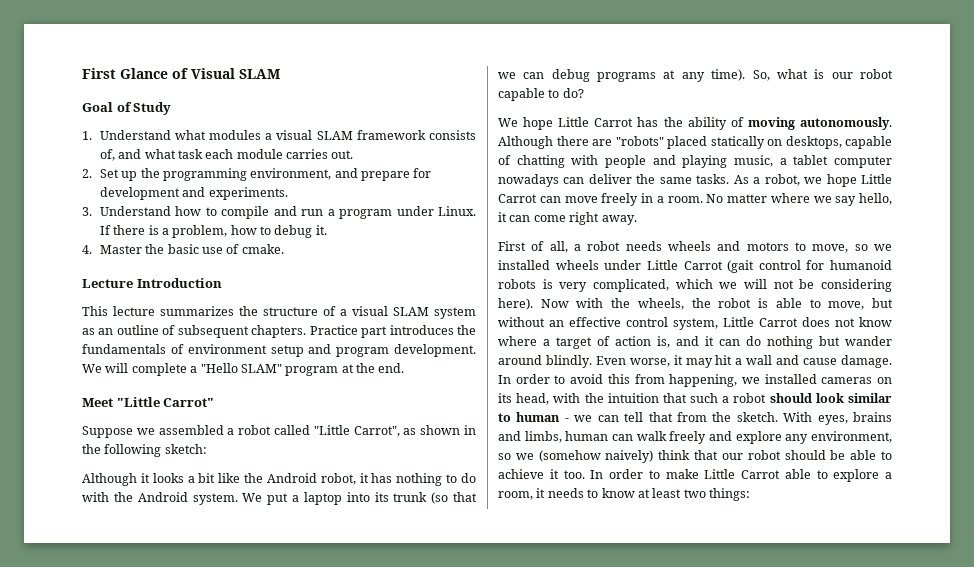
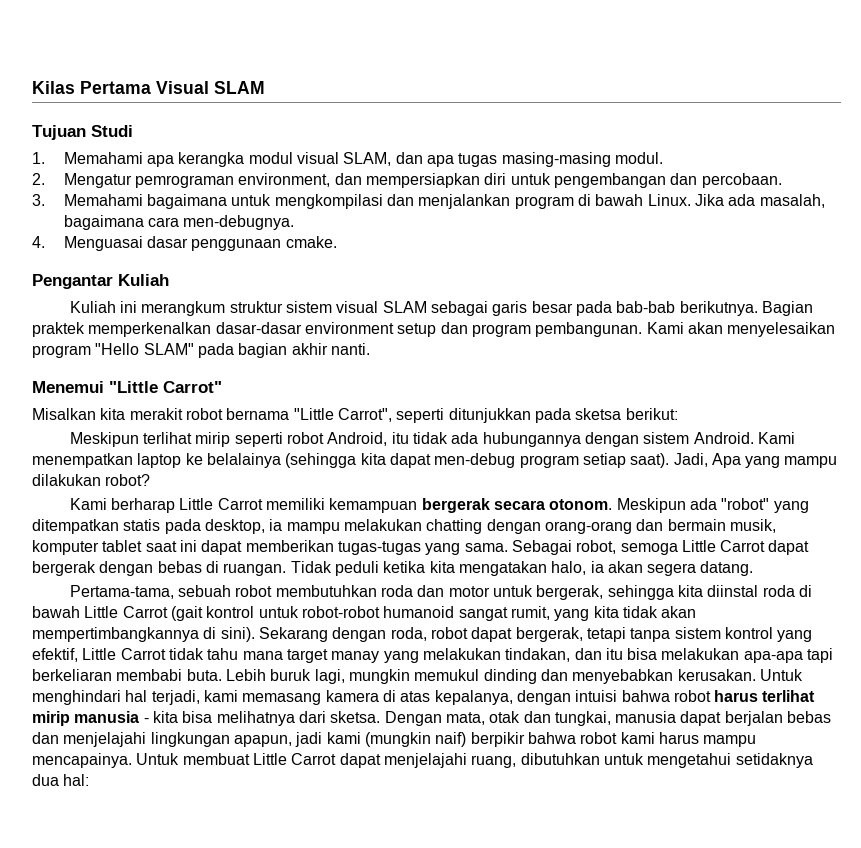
[82,68,188,79] First Glance of -> [32,81,151,94] Kilas Pertama
[82,102,172,115] [82,130,476,140] [99,149,354,161] [82,168,432,181] [99,187,288,200] [82,206,476,219] [99,225,327,238] [82,244,284,254] [82,278,222,288] [82,306,476,319] [82,325,477,338] [82,344,476,357] [82,363,405,376] [82,397,215,407] [82,425,477,438] [82,444,207,457] [82,473,477,486] [82,492,477,505] [498,69,893,82] [498,88,584,101] [498,117,892,130] [498,136,892,149] [498,155,892,168] [498,174,892,187] [498,193,892,206] [498,212,637,225] [498,241,892,253] [498,260,892,273] [498,279,892,292] [498,298,893,310] [498,317,892,330] [498,336,892,349] [498,355,892,368] [498,374,892,387] [498,393,892,405] [498,412,892,425] [498,431,892,444] [498,450,892,463] [498,469,892,482] [498,488,750,501] Goal of Study // 1. Understand what modules a visual SLAM framework consists of, and what task each module carries out. // 2. Set up the programming environment, and prepare for development and experiments. // 3. Understand how to compile and run a program under Linux. If there is a problem, how to debug it. // 4. Master the basic use of cmake. // Lecture Introduction // This lecture summarizes the structure of a visual SLAM system as an outline of subsequent chapters. Practice part introduces the fundamentals of environment setup and program development. We will complete a "Hello SLAM" program at the end. // Meet "Little Carrot" // Suppose we assembled a robot called "Little Carrot", as shown in the following sketch: // Although it looks a bit like the Android robot, it has nothing to do with the Android system. We put a laptop into its trunk (so that we can debug programs at any time). So, what is our robot capable to do? // We hope Little Carrot has the ability of moving autonomously. Although there are "robots" placed statically on desktops, capable of chatting with people and playing music, a tablet computer nowadays can deliver the same tasks. As a robot, we hope Little Carrot can move freely in a room. No matter where we say hello, it can come right away. // First of all, a robot needs wheels and motors to move, so we installed wheels under Little Carrot (gait control for humanoid robots is very complicated, which we will not be considering here). Now with the wheels, the robot is able to move, but without an effective control system, Little Carrot does not know where a target of action is, and it can do nothing but wander around blindly. Even worse, it may hit a wall and cause damage. In order to avoid this from happening, we installed cameras on its head, with the intuition that such a robot should look similar to human - we can tell that from the sketch. With eyes, brains and limbs, human can walk freely and explore any environment, so we (somehow naively) think that our robot should be able to achieve it too. In order to make Little Carrot able to explore a room, it needs to know at least two things: -> [32,125,133,140] [32,152,663,167] [32,173,782,188] [32,194,825,209] [63,215,295,230] [32,236,337,251] [32,274,169,289] [69,301,813,316] [32,322,836,337] [32,343,370,358] [32,381,222,393] [32,408,678,423] [69,432,795,447] [32,453,838,468] [32,474,151,486] [69,498,809,513] [32,519,776,534] [32,540,810,555] [32,561,754,576] [69,585,812,600] [32,606,697,621] [32,627,813,642] [32,648,834,663] [32,669,803,684] [32,690,816,705] [32,711,832,726] [32,732,757,747] [32,753,813,768] [32,774,90,786] Tujuan Studi // 1. Memahami apa kerangka modul visual SLAM, dan apa tugas masing-masing modul. // 2. Mengatur pemrograman environment, dan mempersiapkan diri untuk pengembangan dan percobaan. // 3. Memahami bagaimana untuk mengkompilasi dan menjalankan program di bawah Linux. Jika ada masalah, bagaimana cara men-debugnya. // 4. Menguasai dasar penggunaan cmake. // Pengantar Kuliah // Kuliah ini merangkum struktur sistem visual SLAM sebagai garis besar pada bab-bab berikutnya. Bagian praktek memperkenalkan dasar-dasar environment setup dan program pembangunan. Kami akan menyelesaikan program "Hello SLAM" pada bagian akhir nanti. // Menemui "Little Carrot" // Misalkan kita merakit robot bernama "Little Carrot", seperti ditunjukkan pada sketsa berikut: // Meskipun terlihat mirip seperti robot Android, itu tidak ada hubungannya dengan sistem Android. Kami menempatkan laptop ke belalainya (sehingga kita dapat men-debug program setiap saat). Jadi, Apa yang mampu dilakukan robot? // Kami berharap Little Carrot memiliki kemampuan bergerak secara otonom. Meskipun ada "robot" yang ditempatkan statis pada desktop, ia mampu melakukan chatting dengan orang-orang dan bermain musik, komputer tablet saat ini dapat memberikan tugas-tugas yang sama. Sebagai robot, semoga Little Carrot dapat bergerak dengan bebas di ruangan. Tidak peduli ketika kita mengatakan halo, ia akan segera datang. // Pertama-tama, sebuah robot membutuhkan roda dan motor untuk bergerak, sehingga kita diinstal roda di bawah Little Carrot (gait kontrol untuk robot-robot humanoid sangat rumit, yang kita tidak akan mempertimbangkannya di sini). Sekarang dengan roda, robot dapat bergerak, tetapi tanpa sistem kontrol yang efektif, Little Carrot tidak tahu mana target manay yang melakukan tindakan, dan itu bisa melakukan apa-apa tapi berkeliaran membabi buta. Lebih buruk lagi, mungkin memukul dinding dan menyebabkan kerusakan. Untuk menghindari hal terjadi, kami memasang kamera di atas kepalanya, dengan intuisi bahwa robot harus terlihat mirip manusia - kita bisa melihatnya dari sketsa. Dengan mata, otak dan tungkai, manusia dapat berjalan bebas dan menjelajahi lingkungan apapun, jadi kami (mungkin naif) berpikir bahwa robot kami harus mampu mencapainya. Untuk membuat Little Carrot dapat menjelajahi ruang, dibutuhkan untuk mengetahui setidaknya dua hal:

